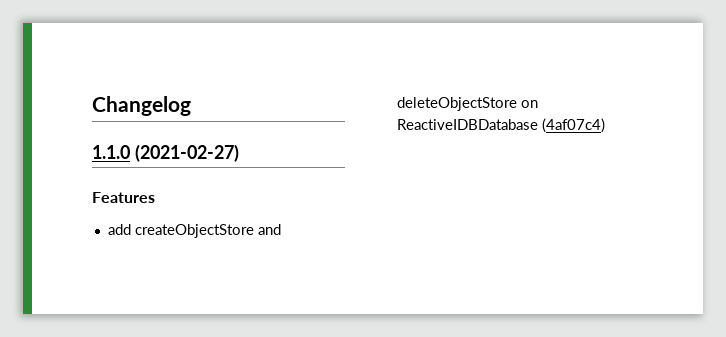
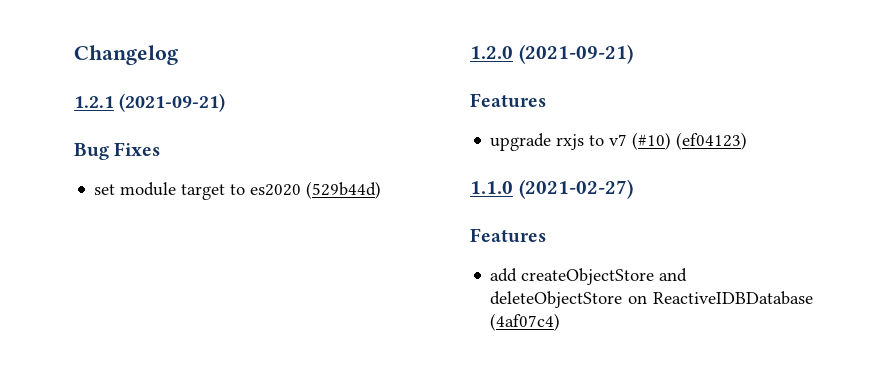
(191, 106) none -> [74,93,226,112] [74,142,161,160] [94,181,382,200] [470,44,633,64] [470,93,546,108] [490,132,748,151] // 1.2.1 (2021-09-21) // Bug Fixes // set module target to es2020 (529b44d) // 1.2.0 (2021-09-21) // Features // upgrade rxjs to v7 (#10) (ef04123)

